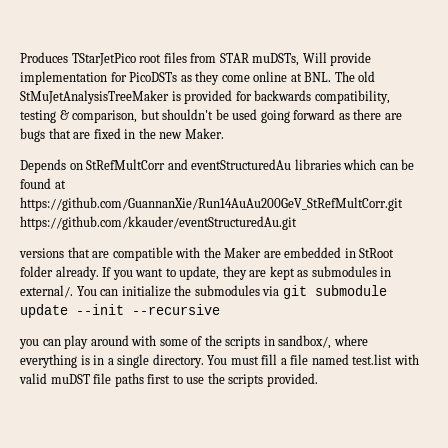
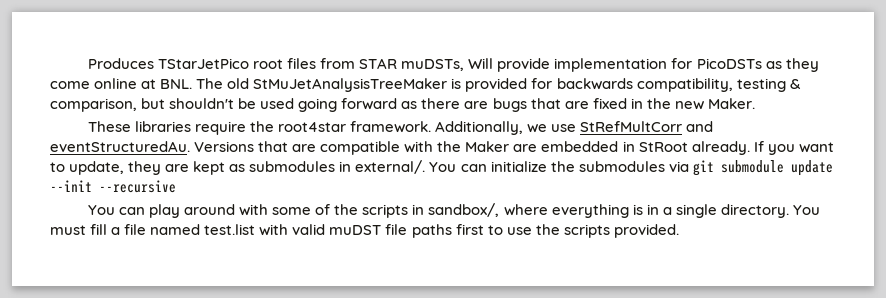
[20,159,415,173] [20,178,66,189] [20,197,403,211] [20,216,297,230] [19,248,64,258] Depends on StRefMultCorr and eventStructuredAu libraries which can be found at https://github.com/GuannanXie/Run14AuAu200GeV_StRefMultCorr.git https://github.com/kkauder/eventStructuredAu.git // versions -> [87,121,714,135] [50,141,255,152] These libraries require the root4star framework. Additionally, we use StRefMultCorr and eventStructuredAu. Versions
[20,266,53,277] folder -> (688, 147) none
[19,339,39,349] you -> [87,205,115,215] You

